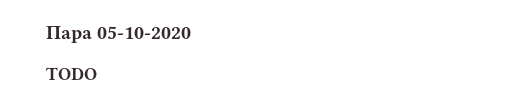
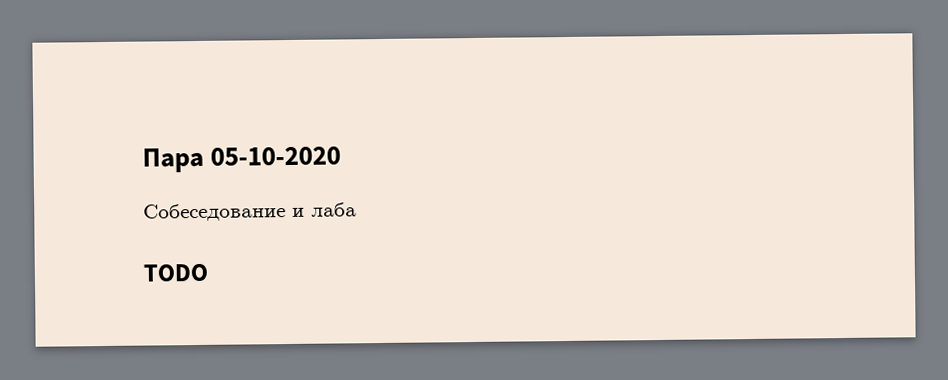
(192, 32) none -> [143,202,357,222] // Собеседование и лаба

